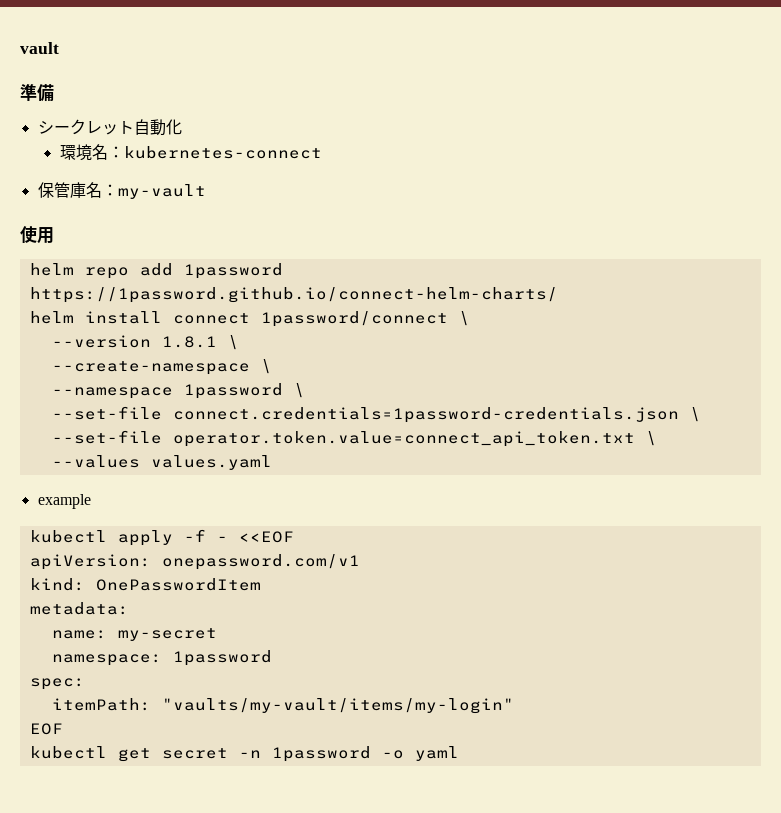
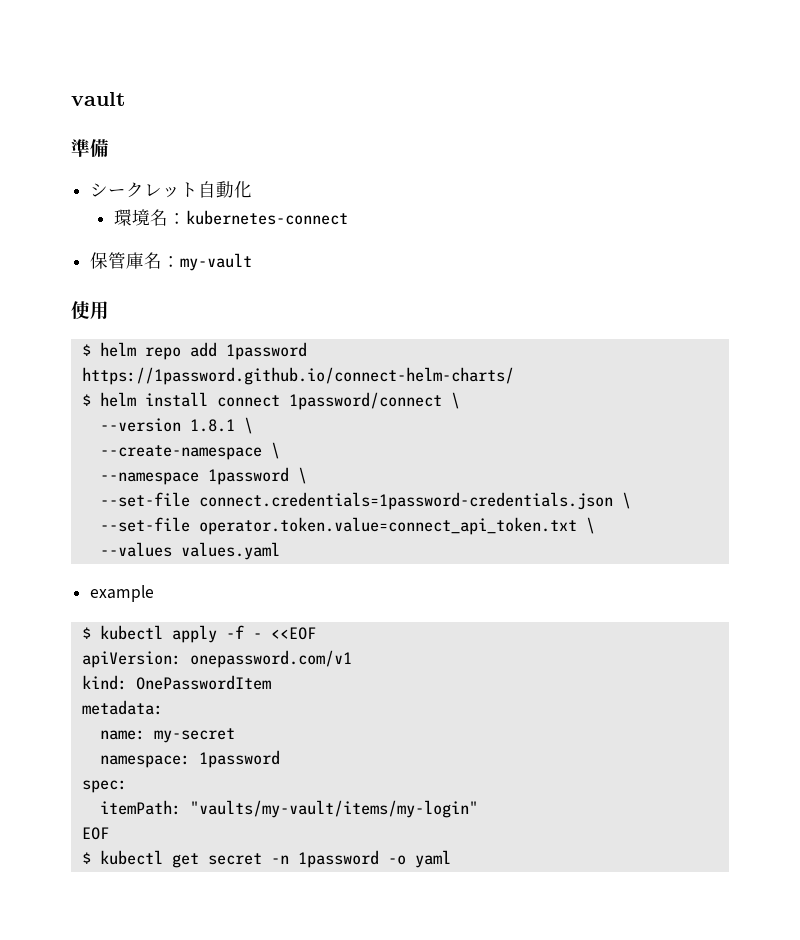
(54, 235) none -> [81,344,91,356] $
(558, 295) none -> [81,394,91,406] $
(91, 501) none -> [81,627,91,639] $
(63, 729) none -> [81,852,91,864] $

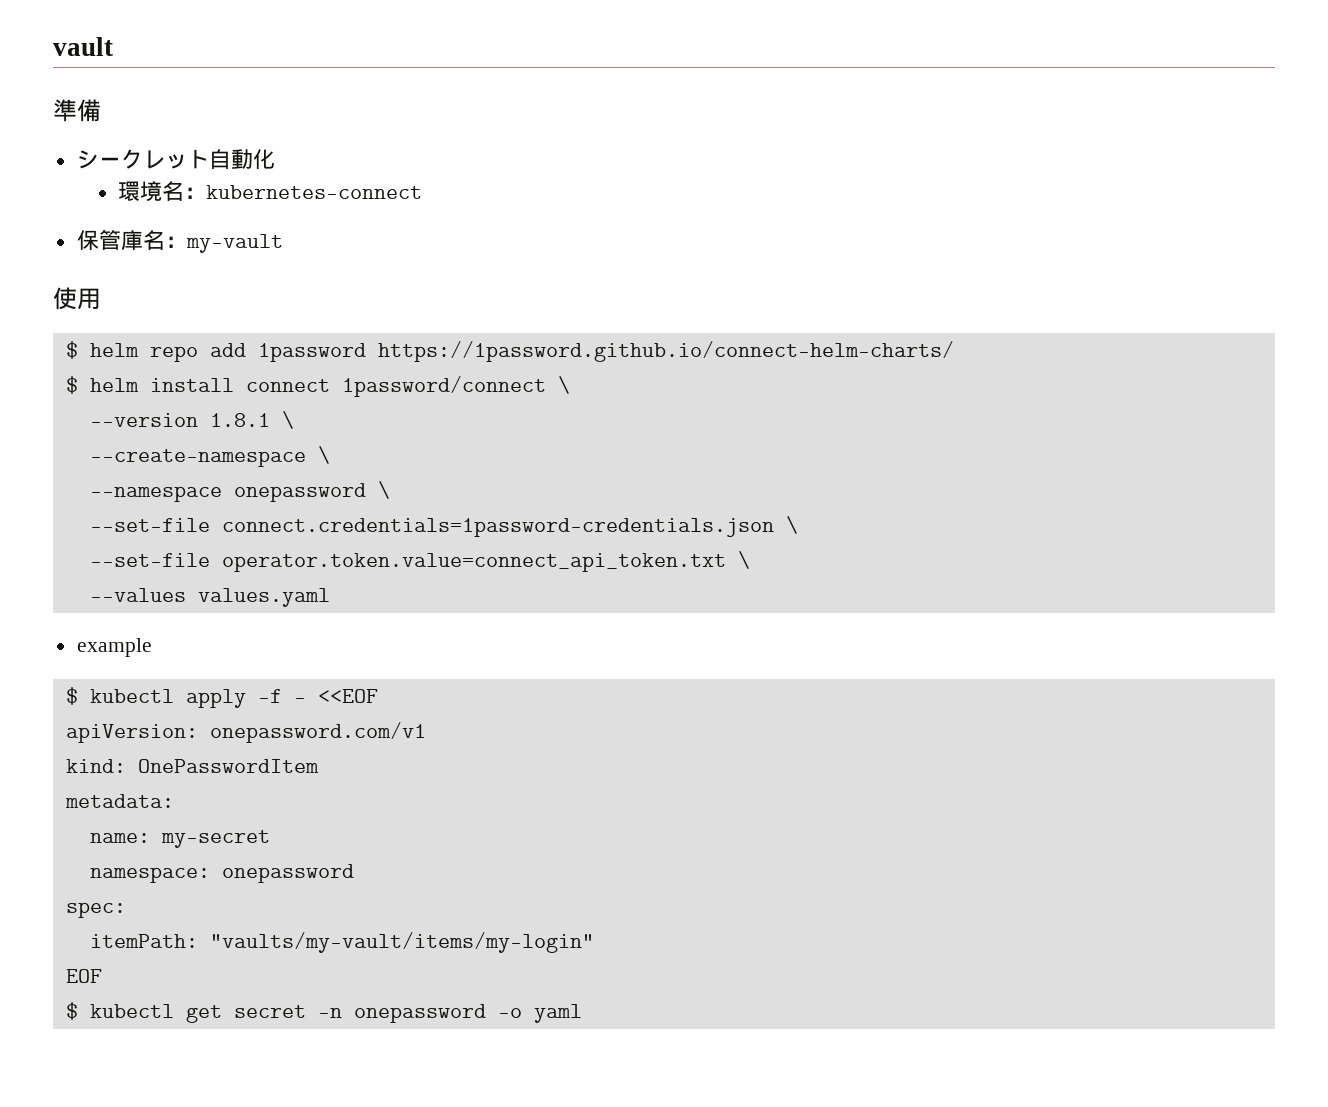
[207,467,289,485] 1password -> [233,483,366,502] onepassword
[198,750,280,768] 1password -> [221,864,354,883] onepassword
[297,850,379,868] 1password -> [353,1004,486,1023] onepassword

